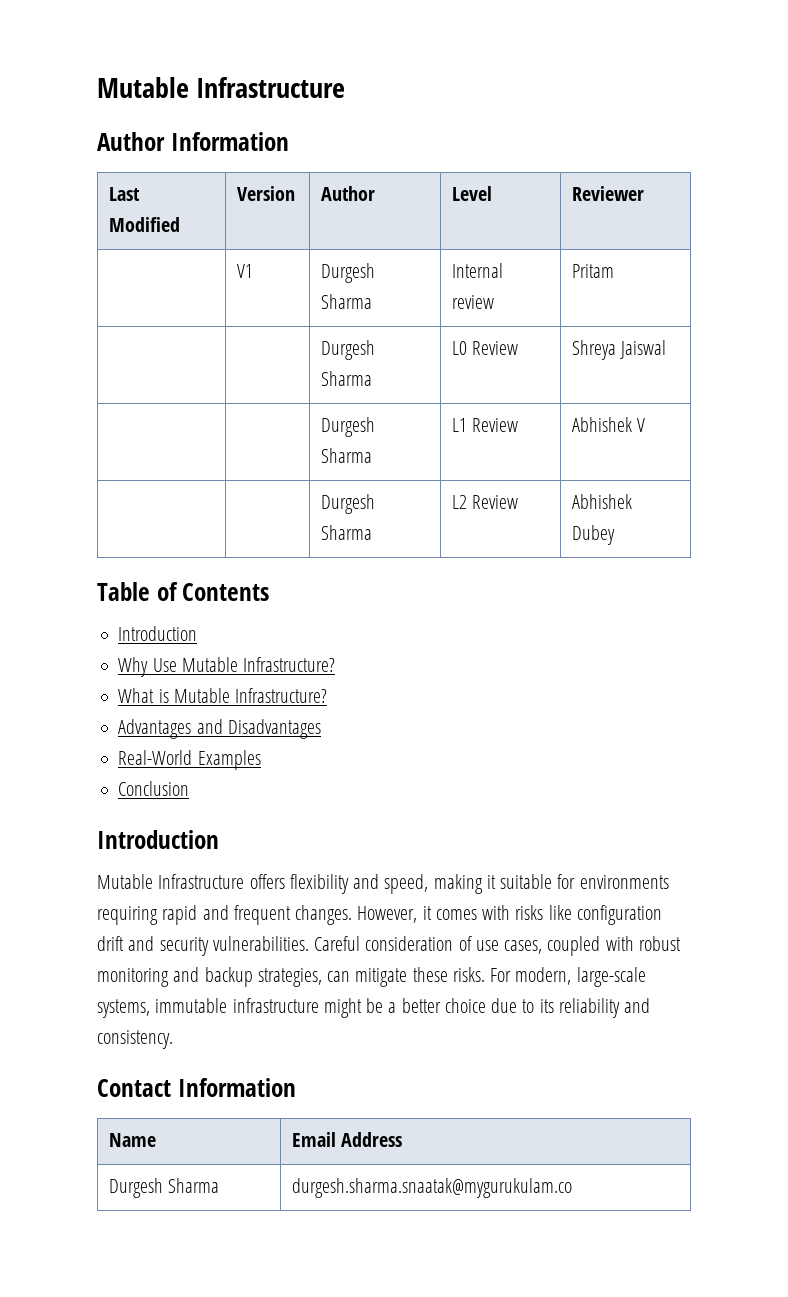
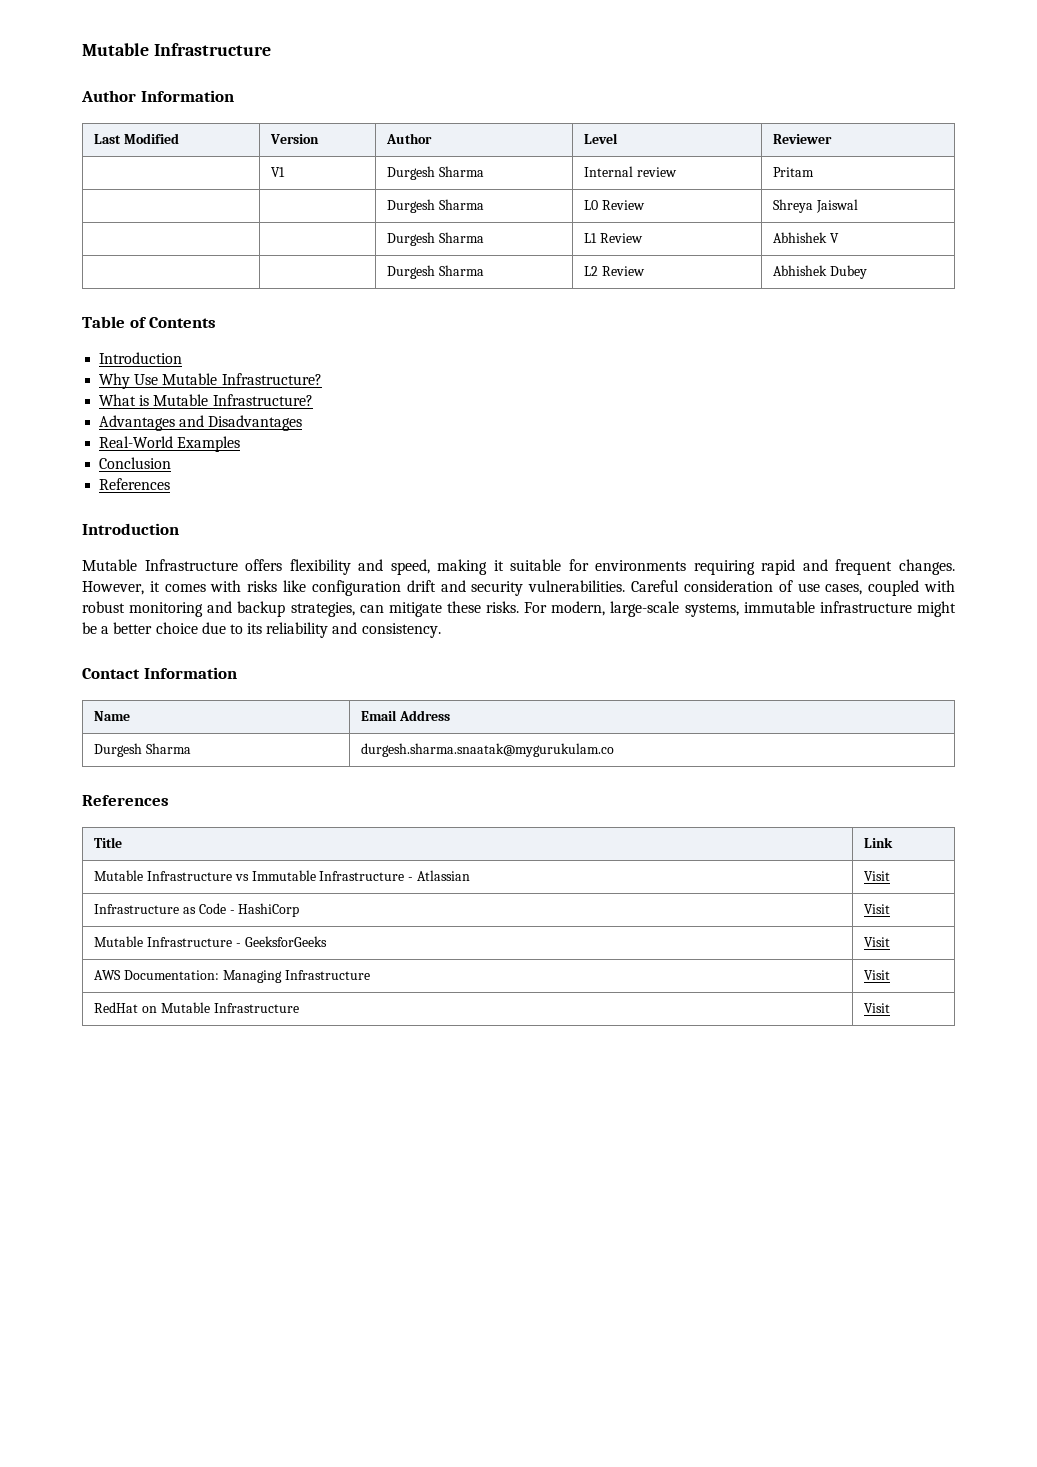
(190, 788) none -> [99,478,171,490] // References
(573, 1188) none -> [82,795,169,806] [94,837,123,848] [864,837,894,848] [94,870,471,881] [864,871,891,881] [94,903,300,917] [864,904,891,914] [94,936,327,947] [864,937,891,947] [94,970,370,983] [864,970,891,980] [94,1002,299,1013] [864,1003,891,1013] // References // Title | Link // Mutable Infrastructure vs Immutable Infrastructure - Atlassian | Visit // Infrastructure as Code - HashiCorp | Visit // Mutable Infrastructure - GeeksforGeeks | Visit // AWS Documentation: Managing Infrastructure | Visit // RedHat on Mutable Infrastructure | Visit

